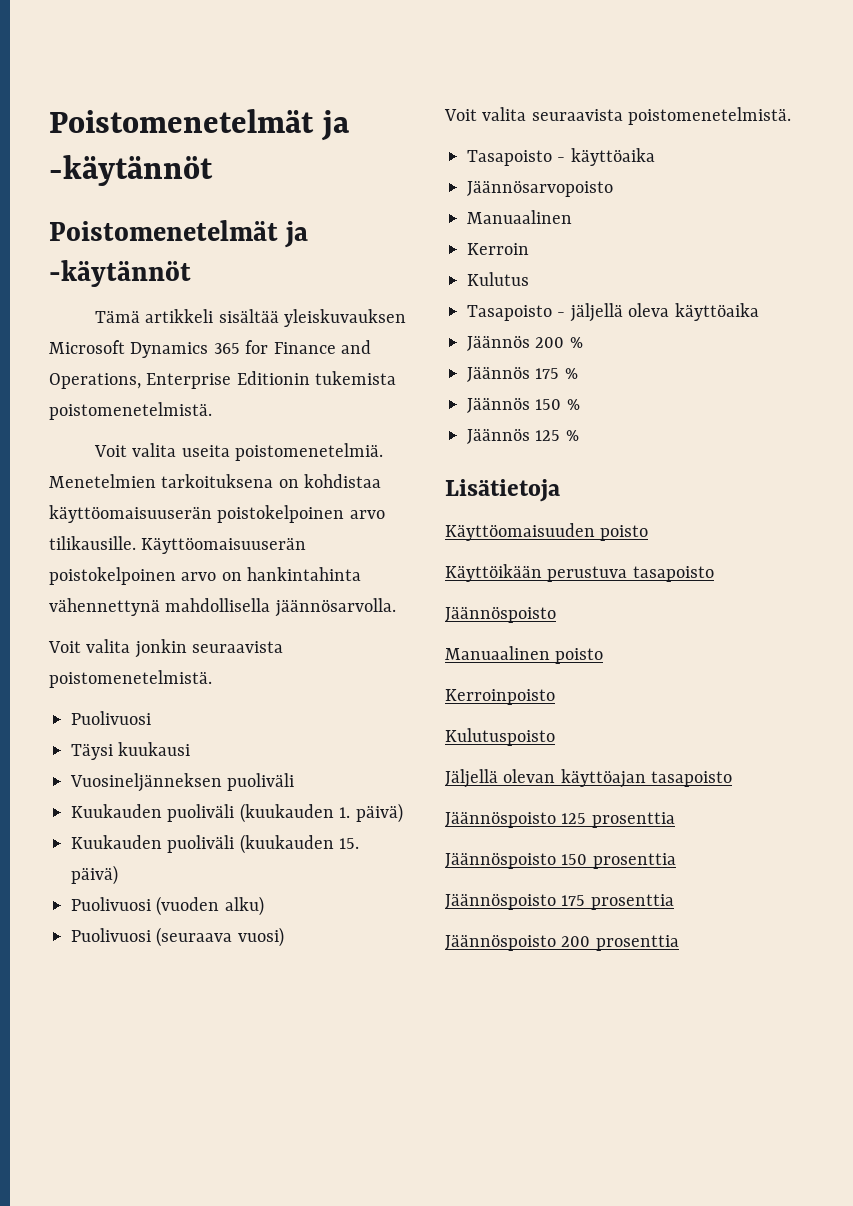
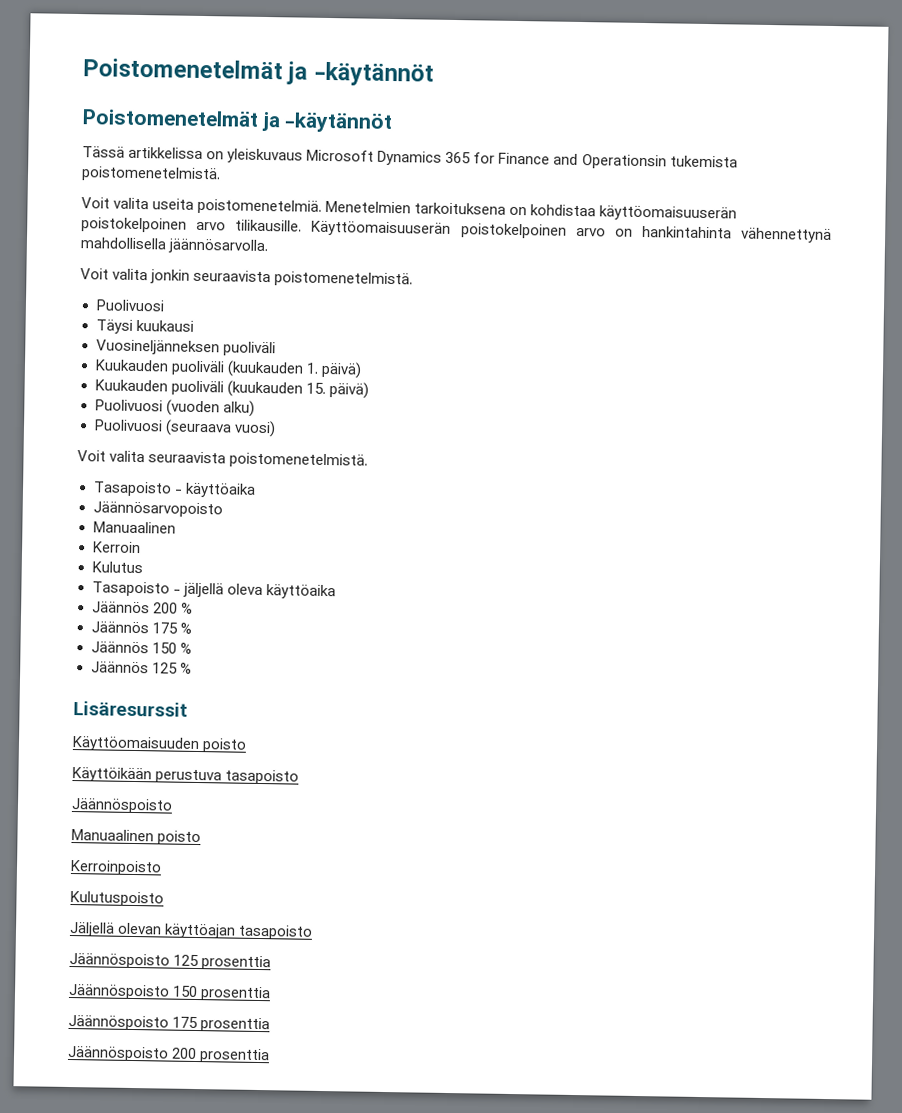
[94,309,407,327] Tämä artikkeli sisältää yleiskuvauksen -> [82,146,304,164] Tässä artikkelissa on yleiskuvaus
[49,371,310,389] Operations, Enterprise Editionin -> [581,154,667,170] Operationsin
[445,479,560,502] Lisätietoja -> [73,701,188,717] Lisäresurssit

